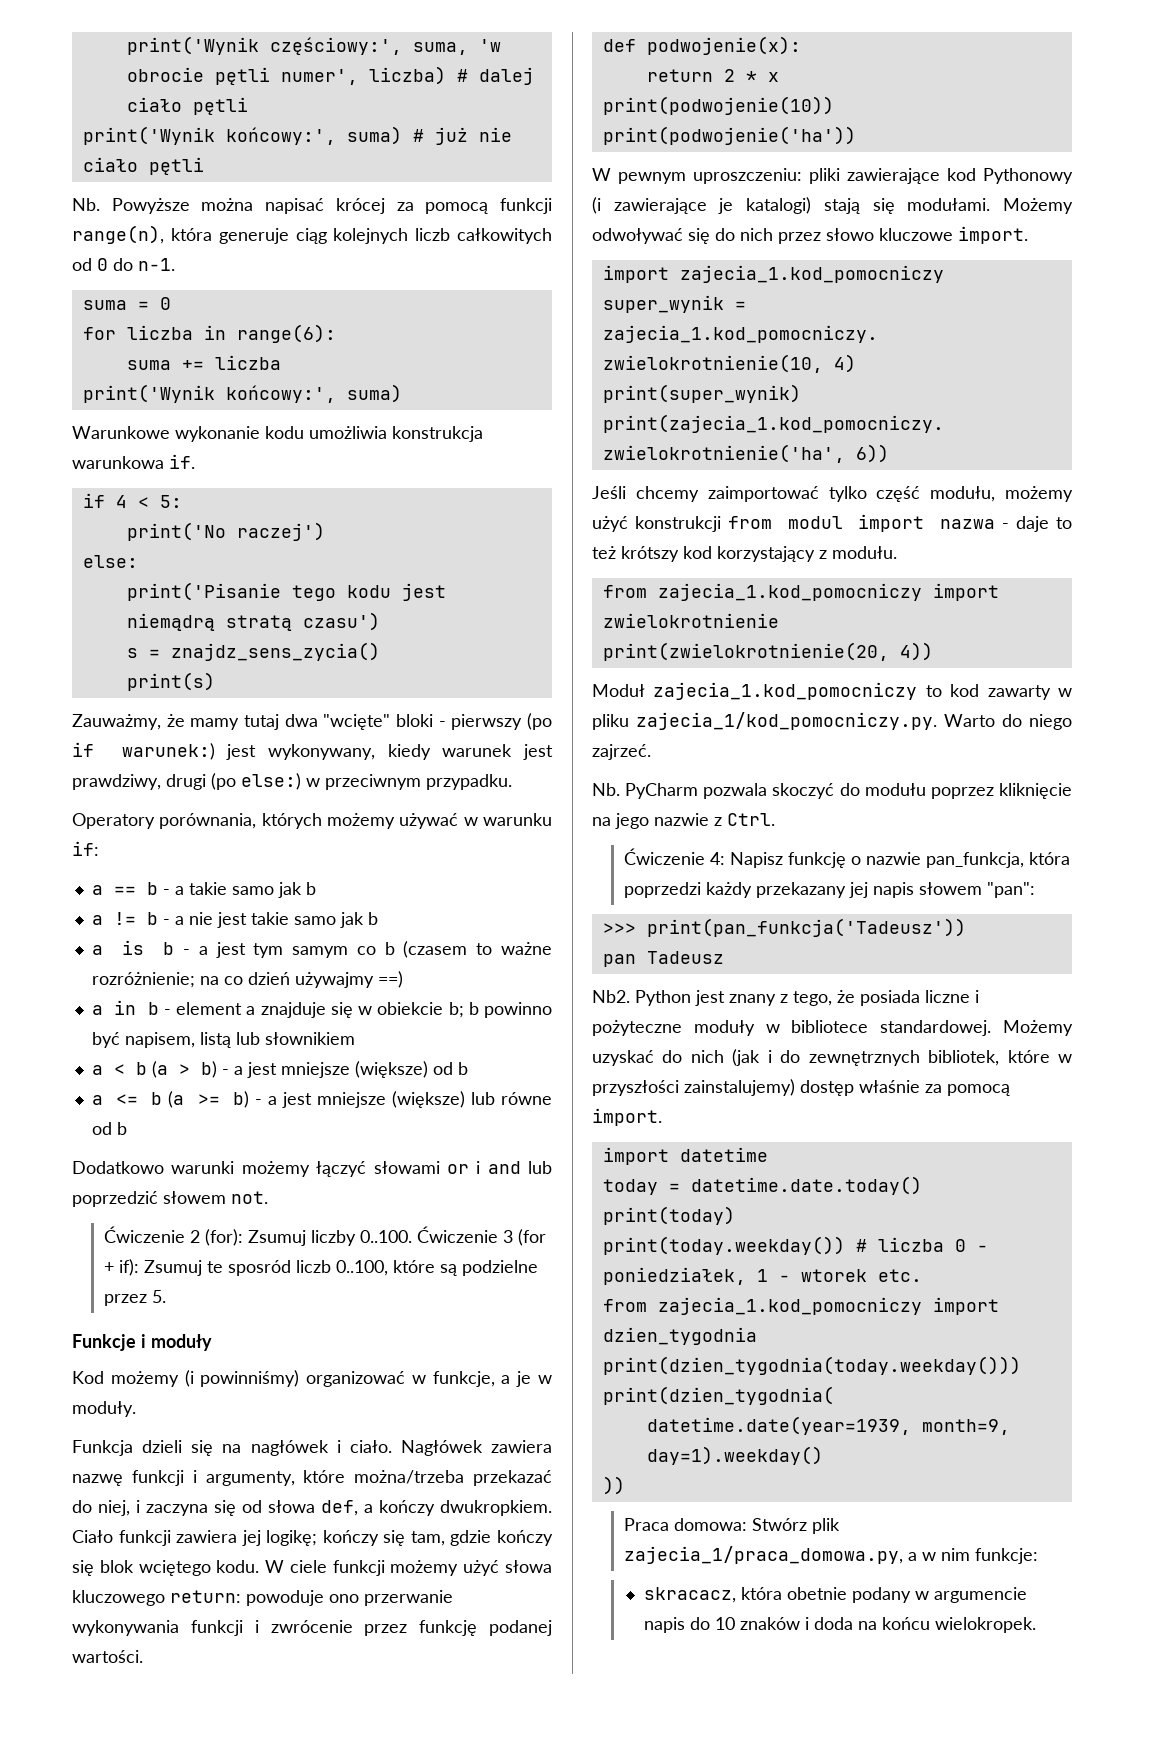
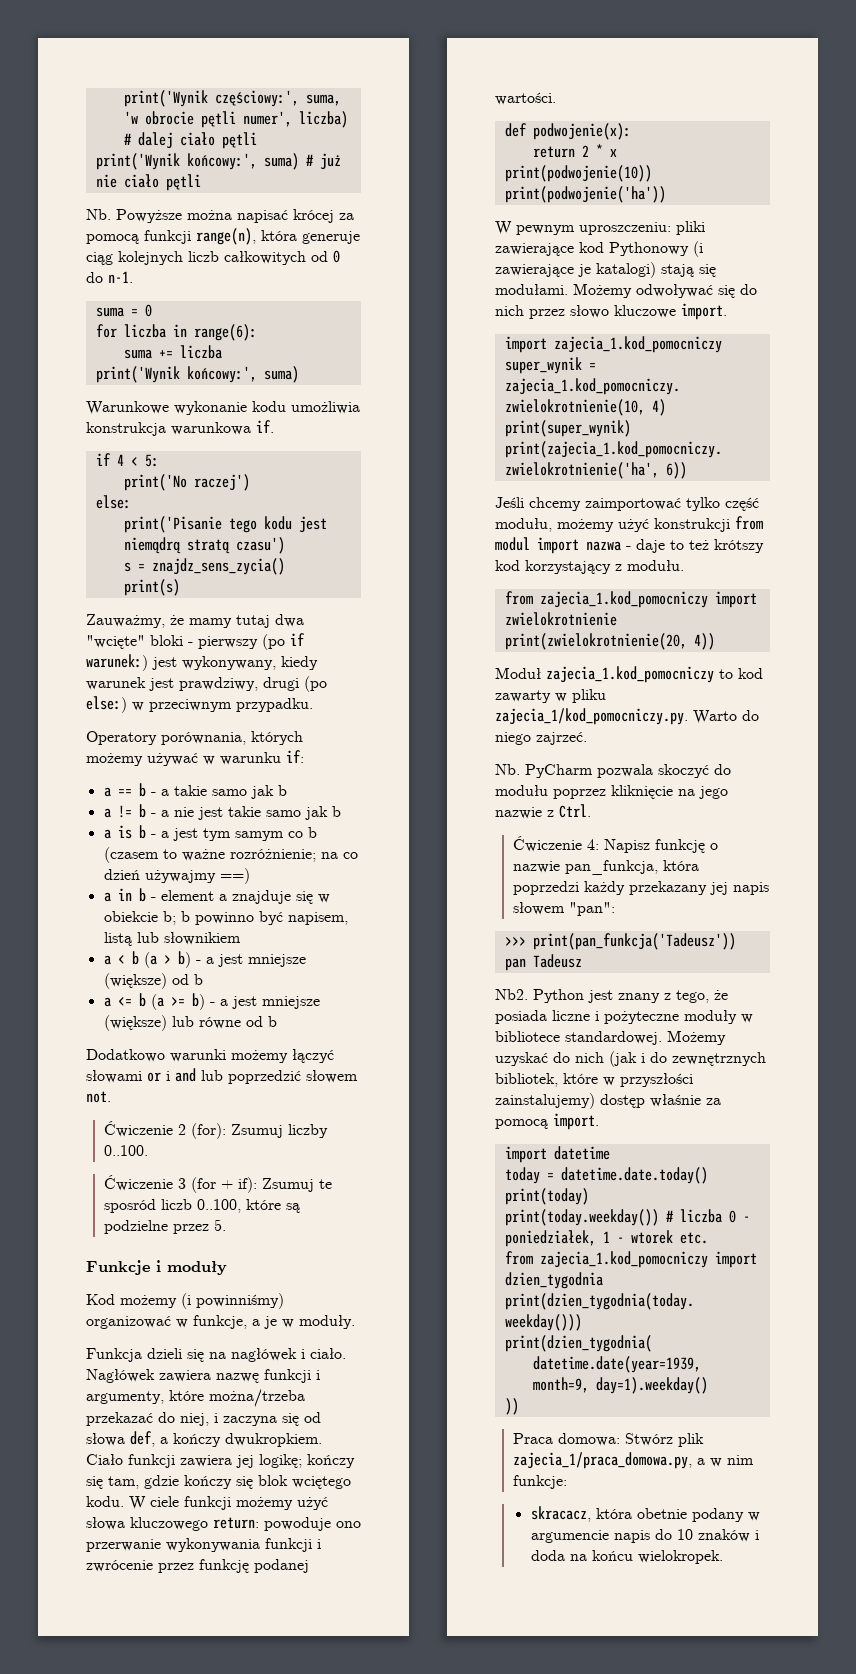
(412, 1236) none -> (149, 1150) //

